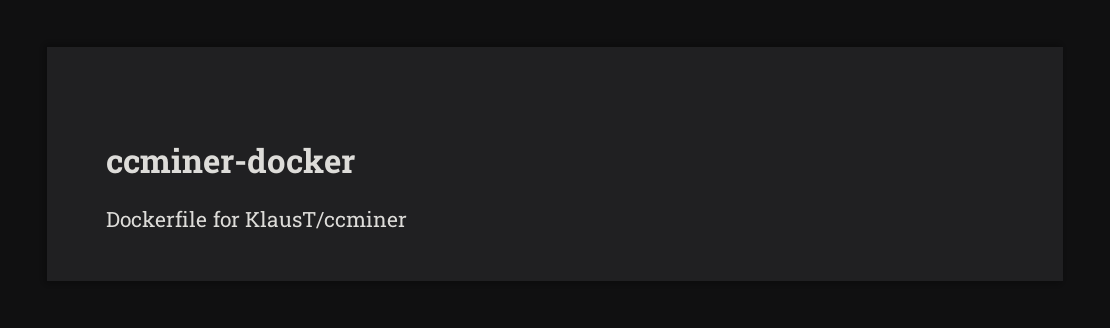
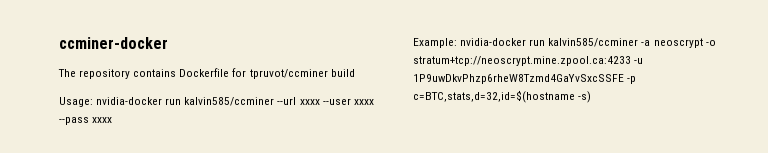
[106,210,408,229] Dockerfile for KlausT/ccminer -> [58,68,355,79] [59,97,374,107] [59,117,113,125] [413,38,716,48] [413,56,644,66] [413,74,637,84] [413,90,592,103] The repository contains Dockerfile for tpruvot/ccminer build // Usage: nvidia-docker run kalvin585/ccminer --url xxxx --user xxxx --pass xxxx // Example: nvidia-docker run kalvin585/ccminer -a neoscrypt -o stratum+tcp://neoscrypt.mine.zpool.ca:4233 -u 1P9uwDkvPhzp6rheW8Tzmd4GaYvSxcSSFE -p c=BTC,stats,d=32,id=$(hostname -s)

